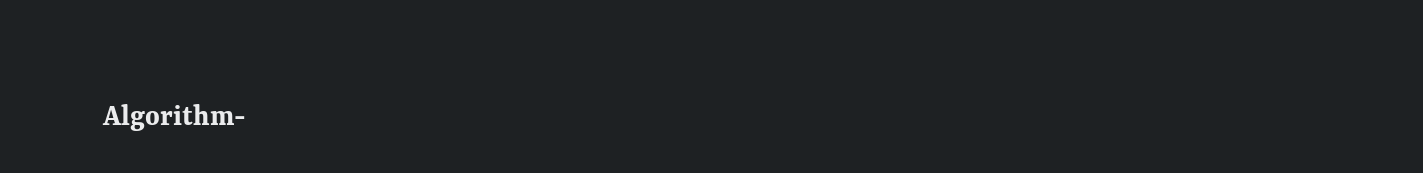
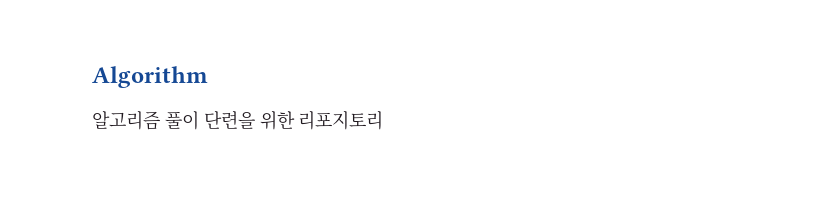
[102,104,246,131] Algorithm- -> [92,66,208,88] [92,110,384,130] Algorithm // 알고리즘 풀이 단련을 위한 리포지토리

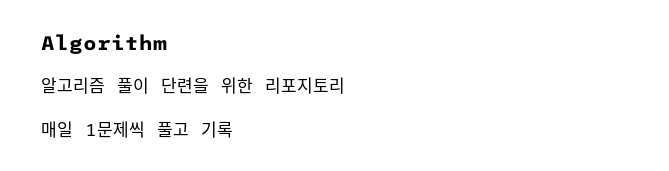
(384, 120) none -> [41,121,233,138] // 매일 1문제씩 풀고 기록

